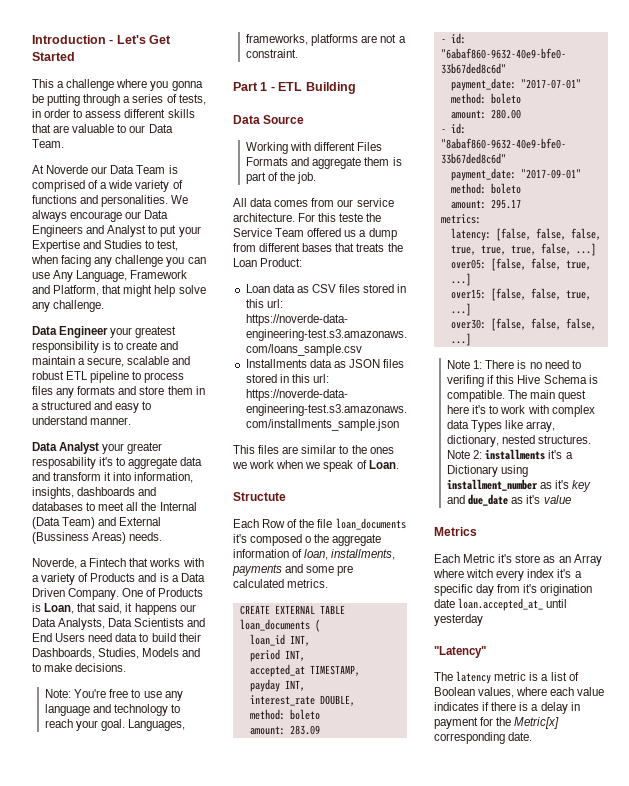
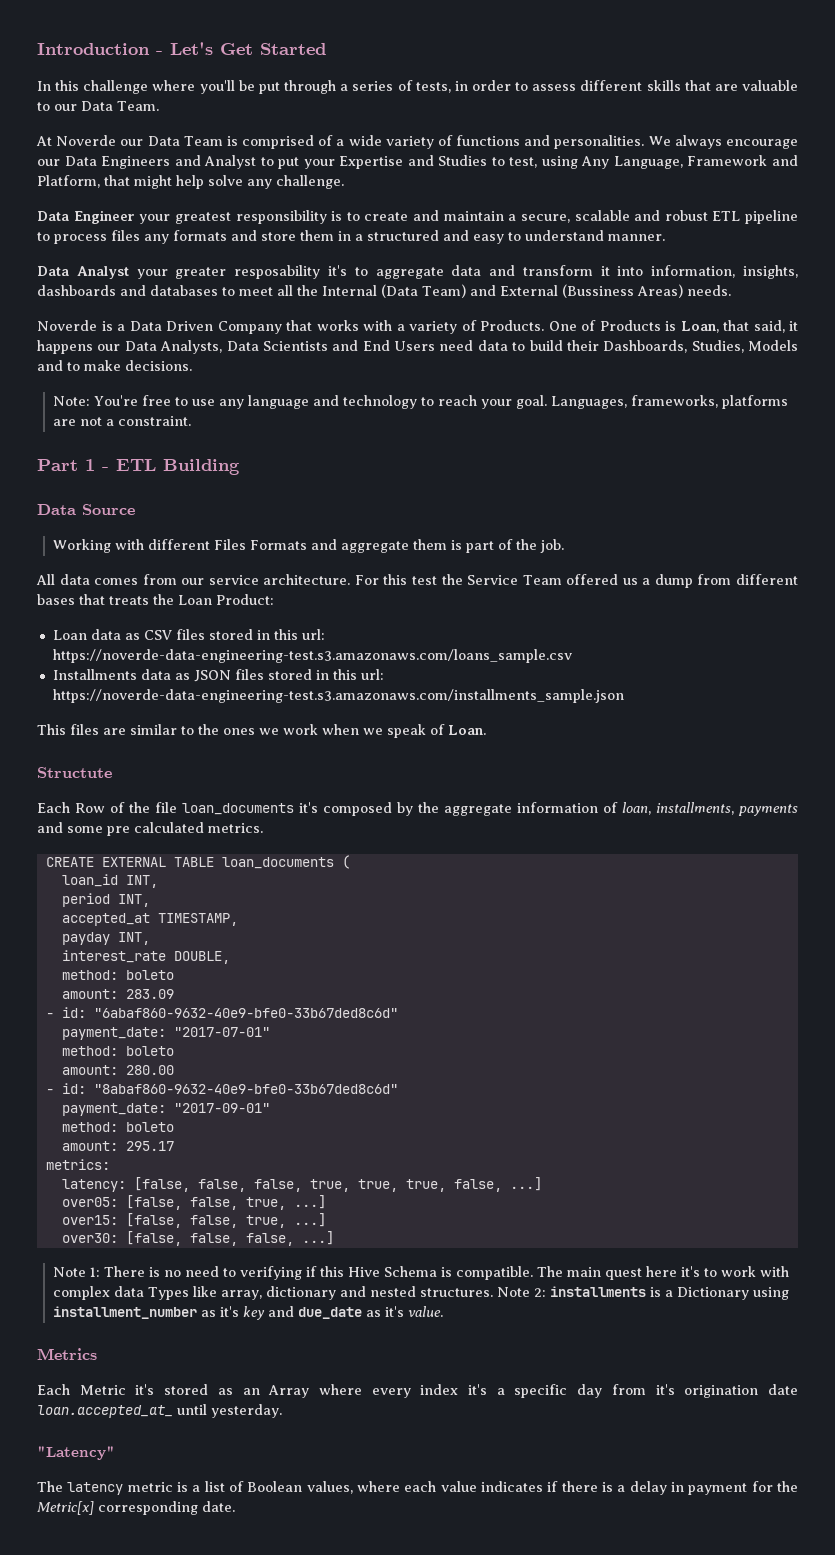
[32,79,203,91] [32,94,81,106] This a challenge where you gonna be putting -> [37,80,280,94] In this challenge where you'll be put
[31,255,206,267] [32,272,50,279] when facing any challenge you can use -> [541,156,578,169] using
[32,558,127,569] Noverde, a Fintech -> [37,320,282,334] Noverde is a Data Driven Company
[90,573,205,582] [32,588,120,600] Products and is a Data Driven Company. -> [480,320,544,331] Products.
[339,213,364,222] teste -> [412,576,438,585] test
[305,536,312,543] o -> [397,802,413,816] by
[447,375,485,387] verifing -> [240,1266,303,1280] verifying
[447,435,500,447] dictionary, -> [266,1286,367,1300] dictionary and
[548,450,563,459] it's -> [650,1287,662,1297] is
[543,495,571,504] value -> [408,1306,444,1317] value.
[515,554,541,563] store -> [164,1384,209,1395] stored
[466,569,494,578] witch -> (362, 1389) none
[434,614,483,626] yesterday -> [211,1404,282,1418] yesterday.

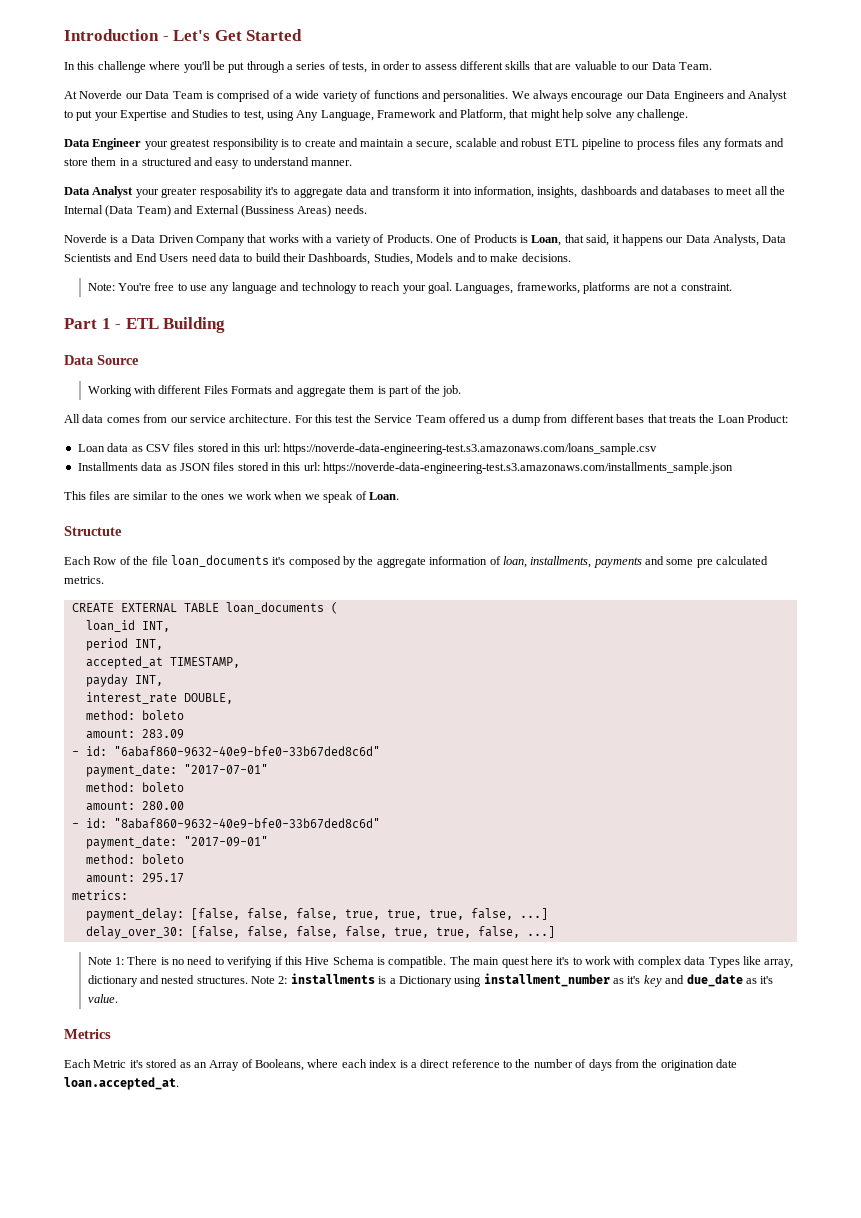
[61,1179,126,1192] latency: -> [85,908,184,921] payment_delay:
[61,1195,326,1210] [61,1213,326,1228] [61,1231,238,1246] over05: [false, false, true, ...] // over15: [false, false, true, ...] // over30: [false, false, -> [85,926,471,939] delay_over_30: [false, false, false, false, true, true,
[318,1384,799,1398] [37,1404,282,1418] [37,1446,115,1460] [37,1481,799,1495] [37,1501,235,1515] where every index it's a specific day from it's origination date loan.accepted_at_ until yesterday. // "Latency" // The latency metric is a list of Boolean values, where each value indicates if there is a delay in payment for the Metric[x] corresponding date. -> [241,1059,737,1071] [64,1077,179,1090] of Booleans, where each index is a direct reference to the number of days from the origination date loan.accepted_at.

